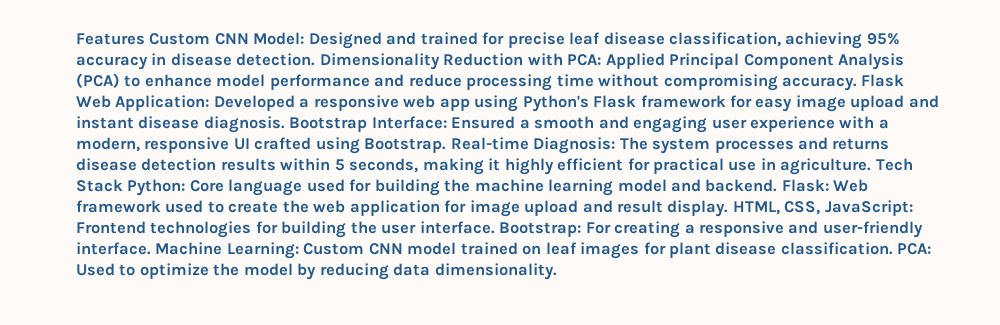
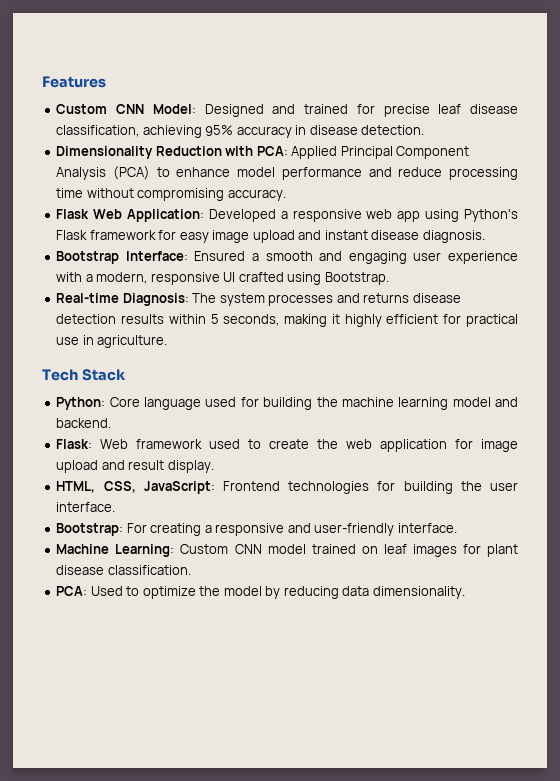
(145, 39) none -> (106, 82) //
(316, 59) none -> (425, 130) //
(858, 84) none -> (286, 195) //
(285, 124) none -> (485, 236) //
(447, 145) none -> (389, 278) //
(872, 166) none -> (168, 341) //
(123, 185) none -> (126, 375) //
(778, 185) none -> (112, 423) //
(729, 208) none -> (214, 466) //
(495, 227) none -> (116, 507) //
(151, 248) none -> (457, 528) //
(893, 248) none -> (191, 570) //

